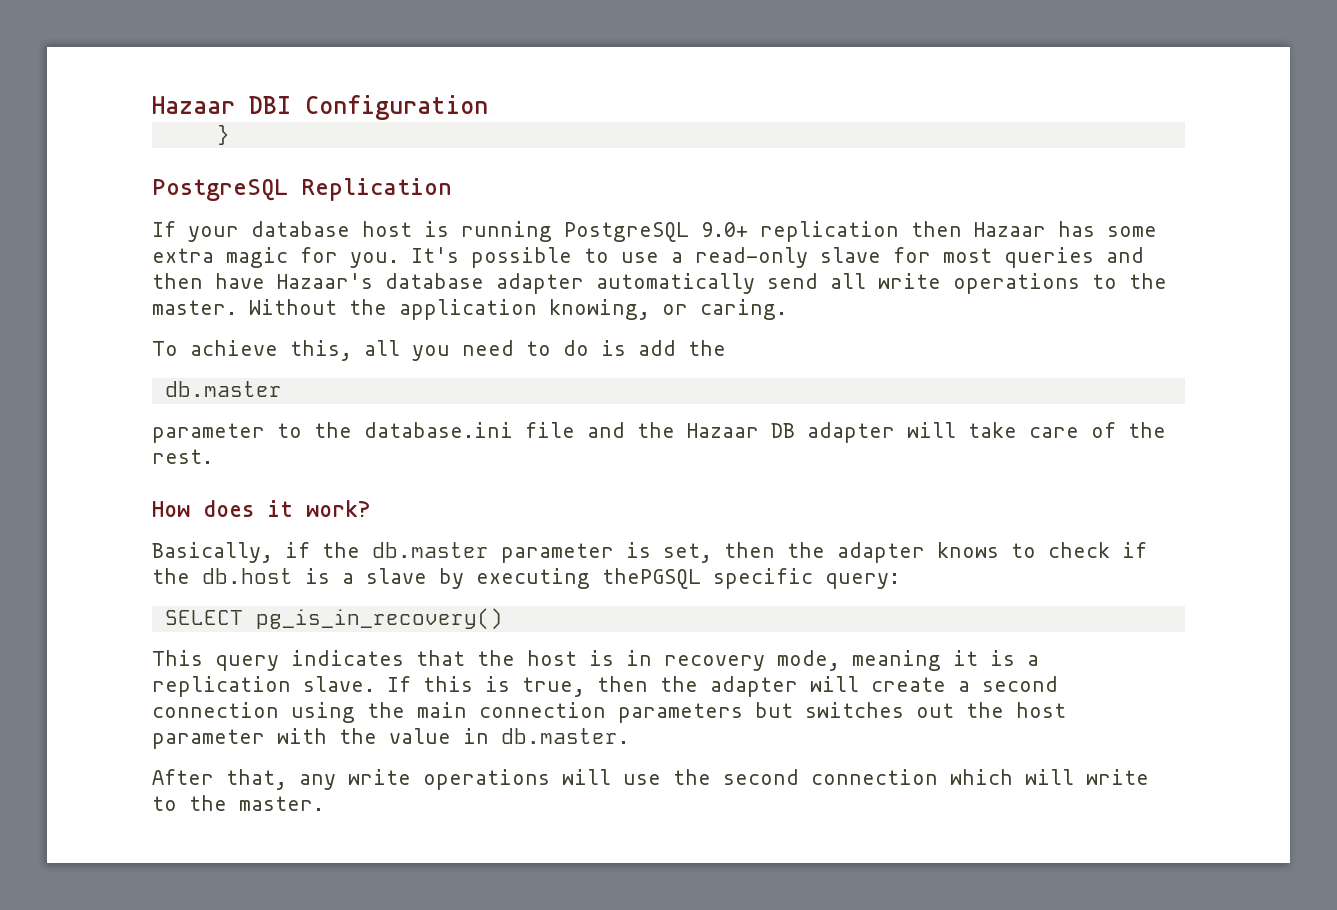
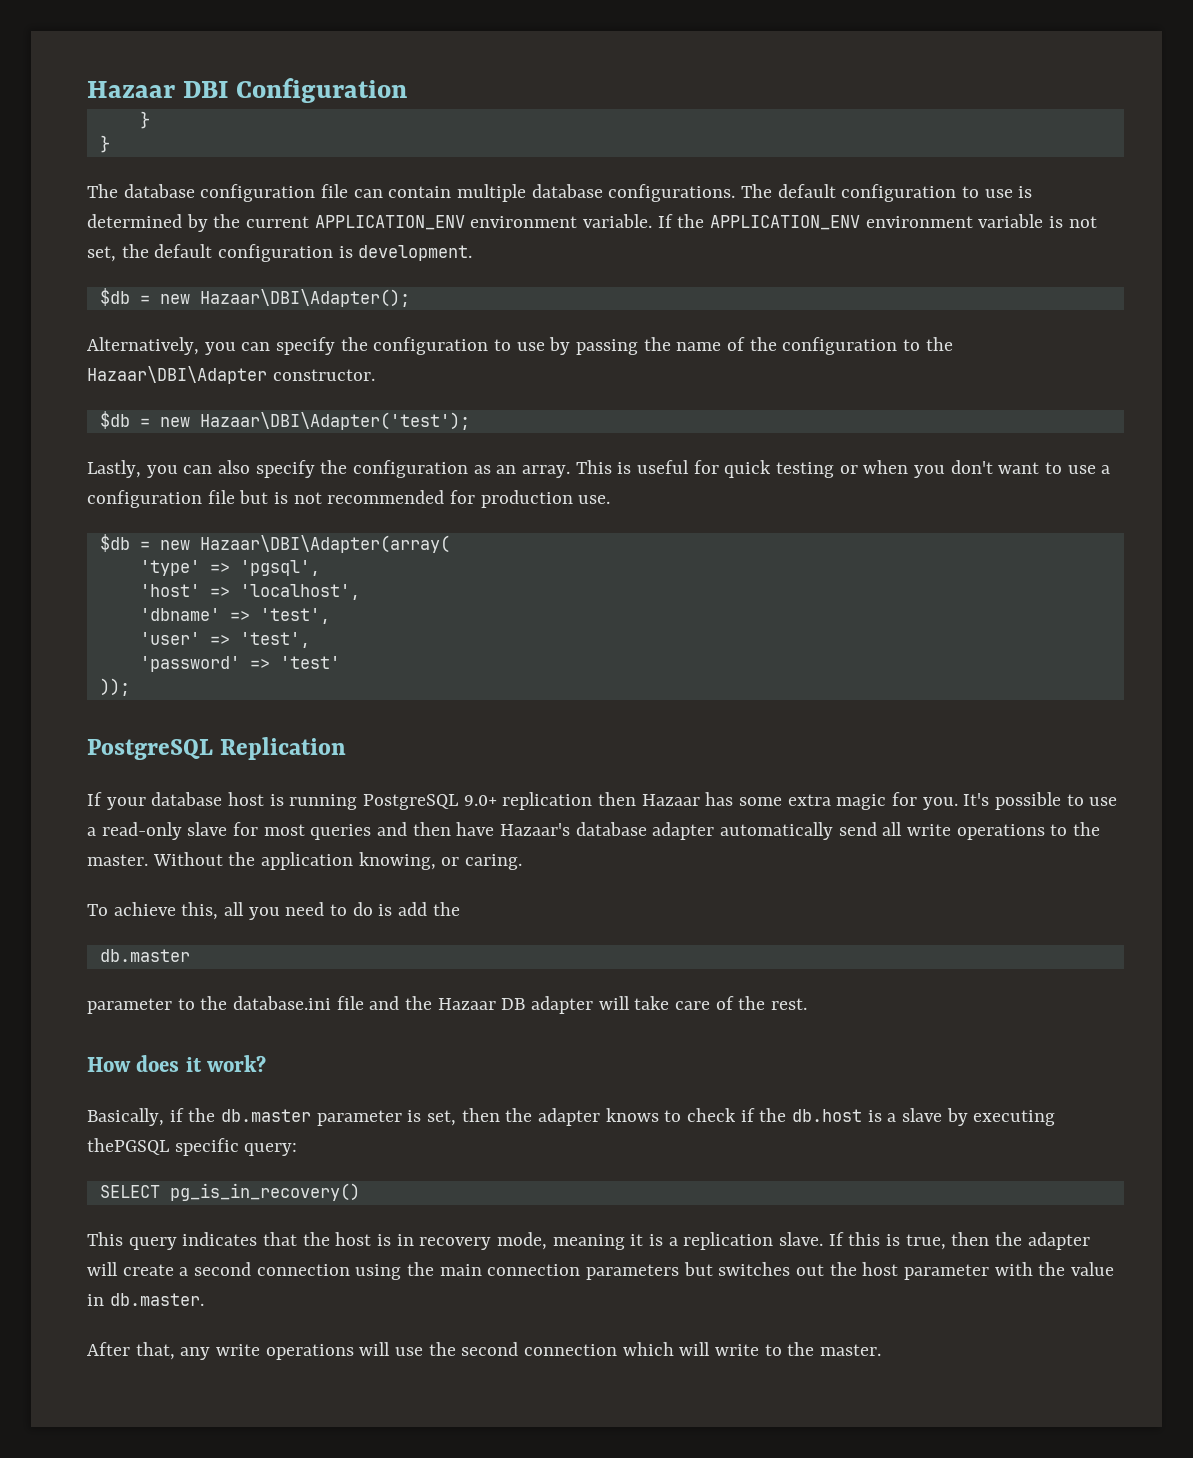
(230, 135) none -> [99,135,110,153] [87,184,1033,202] [87,214,1097,232] [87,244,473,262] [99,288,410,307] [87,337,953,355] [87,366,375,384] [99,411,470,430] [87,460,1111,478] [87,490,611,508] [99,534,450,553] [139,560,320,576] [139,584,360,600] [139,608,330,624] [139,632,310,648] [139,656,340,672] [99,678,130,696] // } // The database configuration file can contain multiple database configurations. The default configuration to use is determined by the current APPLICATION_ENV environment variable. If the APPLICATION_ENV environment variable is not set, the default configuration is development. // $db = new Hazaar\DBI\Adapter(); // Alternatively, you can specify the configuration to use by passing the name of the configuration to the Hazaar\DBI\Adapter constructor. // $db = new Hazaar\DBI\Adapter('test'); // Lastly, you can also specify the configuration as an array. This is useful for quick testing or when you don't want to use a configuration file but is not recommended for production use. // $db = new Hazaar\DBI\Adapter(array( // 'type' => 'pgsql', // 'host' => 'localhost', // 'dbname' => 'test', // 'user' => 'test', // 'password' => 'test' // ));

